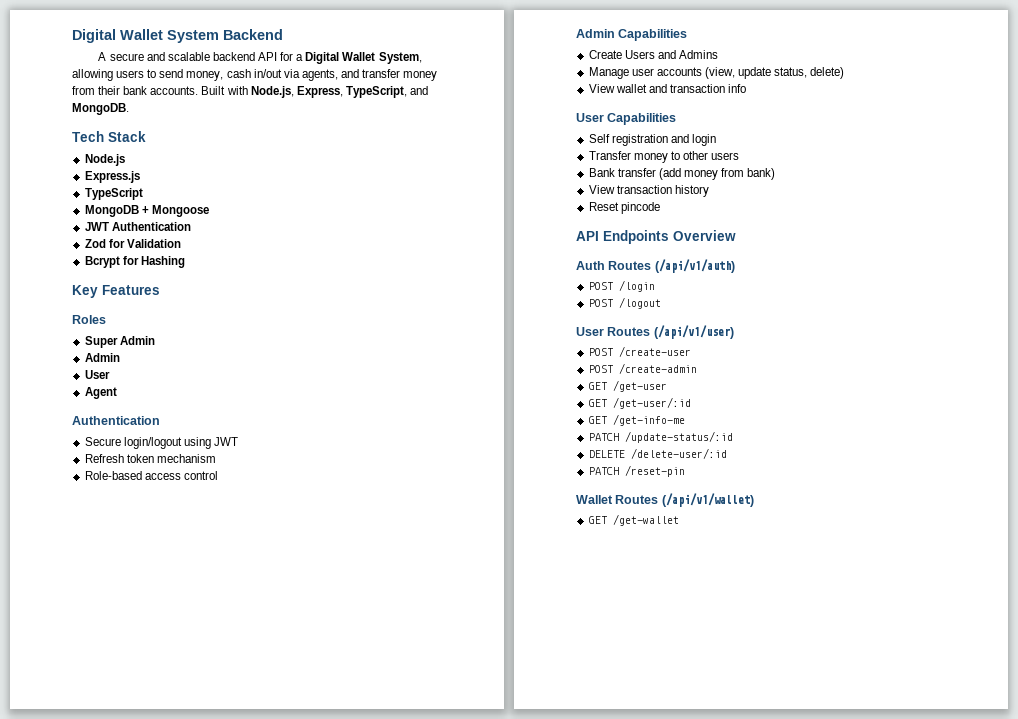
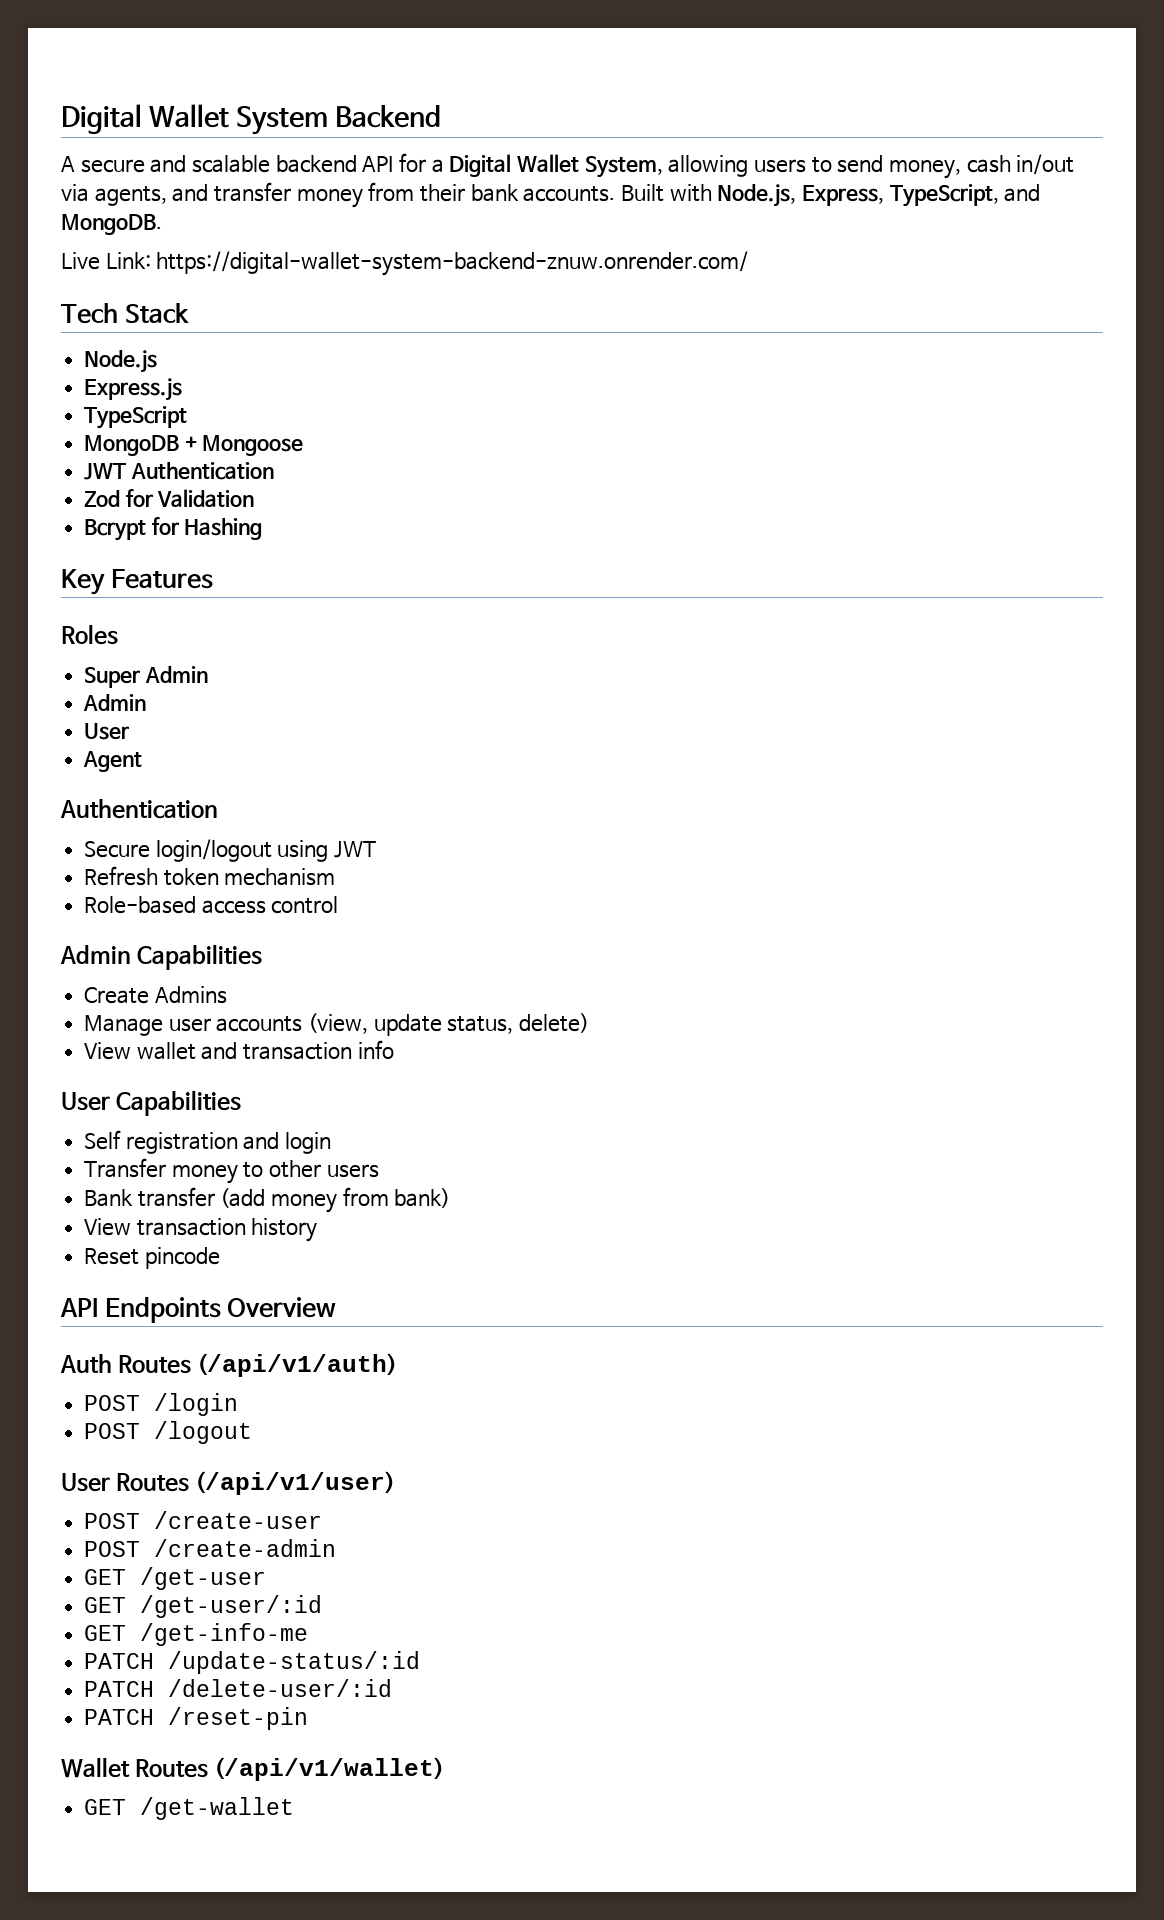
(129, 109) none -> [61,251,749,276] // Live Link: https://digital-wallet-system-backend-znuw.onrender.com/
[624,50,676,59] Users and -> (150, 995) none
[588,450,625,458] DELETE -> [84,1681,155,1697] PATCH

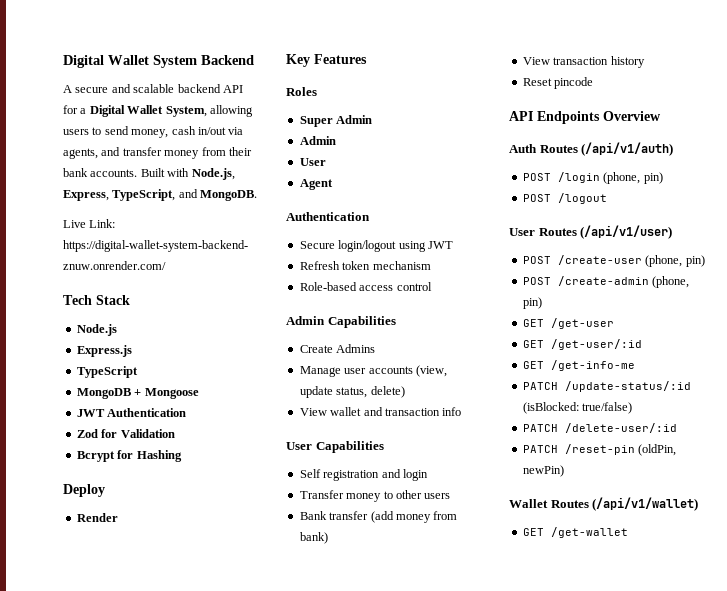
(263, 529) none -> [63,484,105,497] [76,513,118,522] // Deploy // Render
(239, 1404) none -> [603,172,663,184] (phone, pin)
(323, 1520) none -> [645,255,705,267] (phone, pin)
(337, 1548) none -> [652,276,690,288] [522,297,542,309] (phone, pin)
(421, 1662) none -> [522,402,633,414] (isBlocked: true/false)
(309, 1718) none -> [638,444,677,456] [522,465,564,477] (oldPin, newPin)

